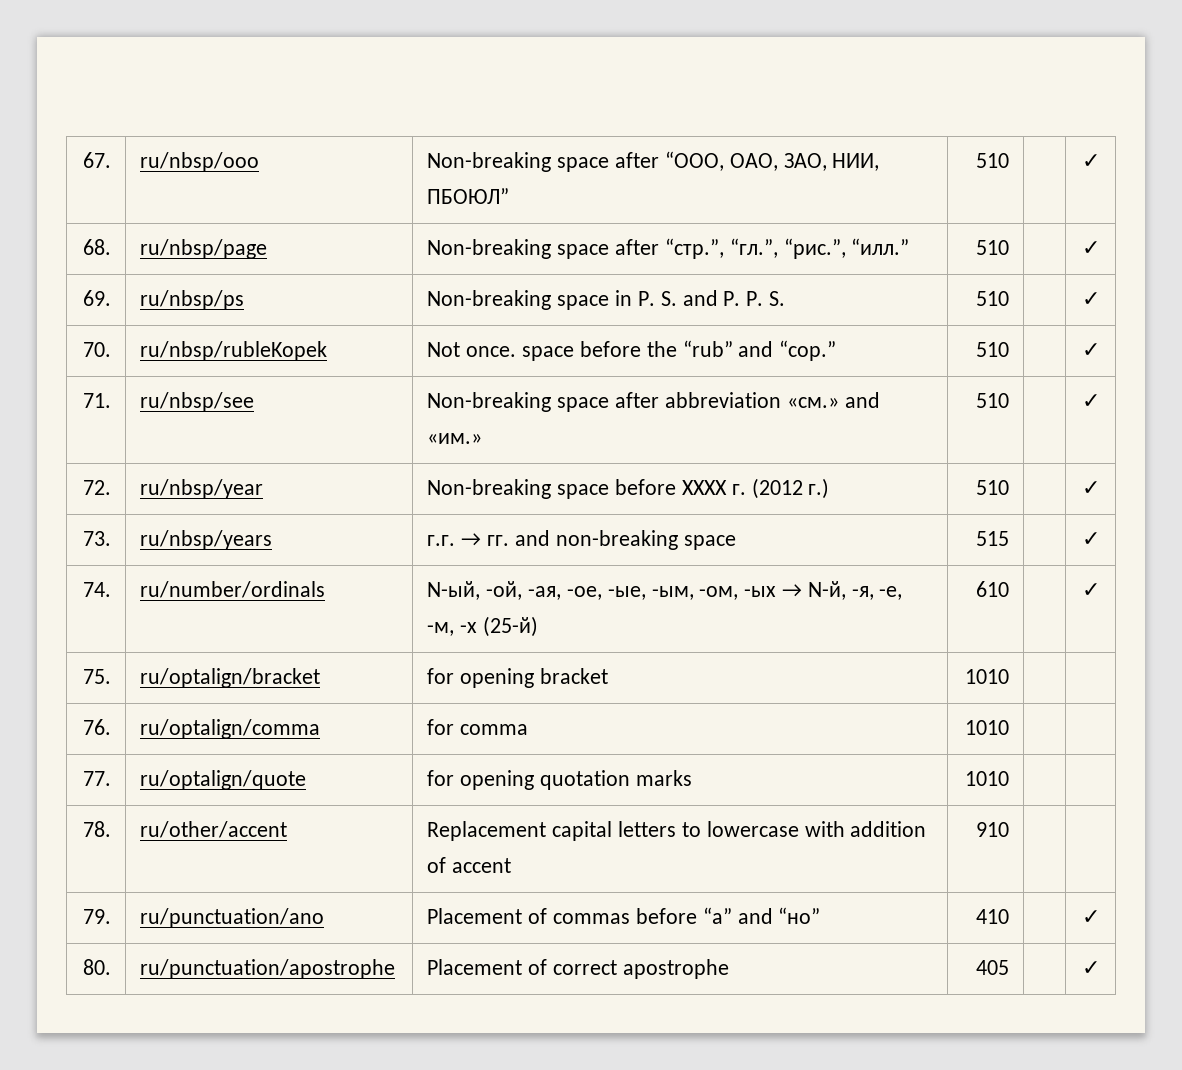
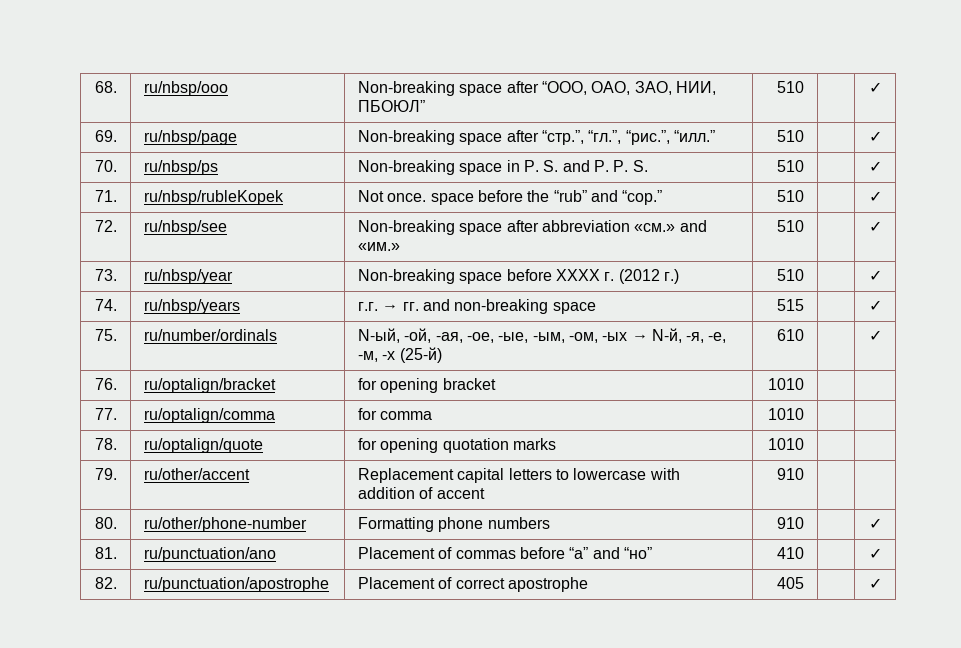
[82,152,111,168] 67. -> [95,81,118,93] 68.
[82,239,111,255] 68. -> [95,130,118,142] 69.
[82,290,111,306] 69. -> [95,160,118,172] 70.
[82,342,111,357] 70. -> [95,190,118,202] 71.
[82,393,111,408] 71. -> [95,220,118,232] 72.
[82,480,111,495] 72. -> [95,269,118,281] 73.
[82,531,111,546] 73. -> [95,299,118,311] 74.
[82,582,111,597] 74. -> [95,329,118,341] 75.
[82,669,111,684] 75. -> [95,378,118,390] 76.
[82,719,111,735] 76. -> [95,408,118,420] 77.
[82,771,111,786] 77. -> [95,438,118,450] 78.
[82,821,111,837] 78. -> [95,468,118,480] 79.
[82,909,111,924] 79. -> [95,517,118,529] [143,517,307,532] [357,517,550,532] [777,517,805,529] [868,518,882,529] [95,547,118,559] 80. | ru/other/phone-number | Formatting phone numbers | 910 | | ✓ // 81.
[82,959,111,975] 80. -> [95,577,118,589] 82.

